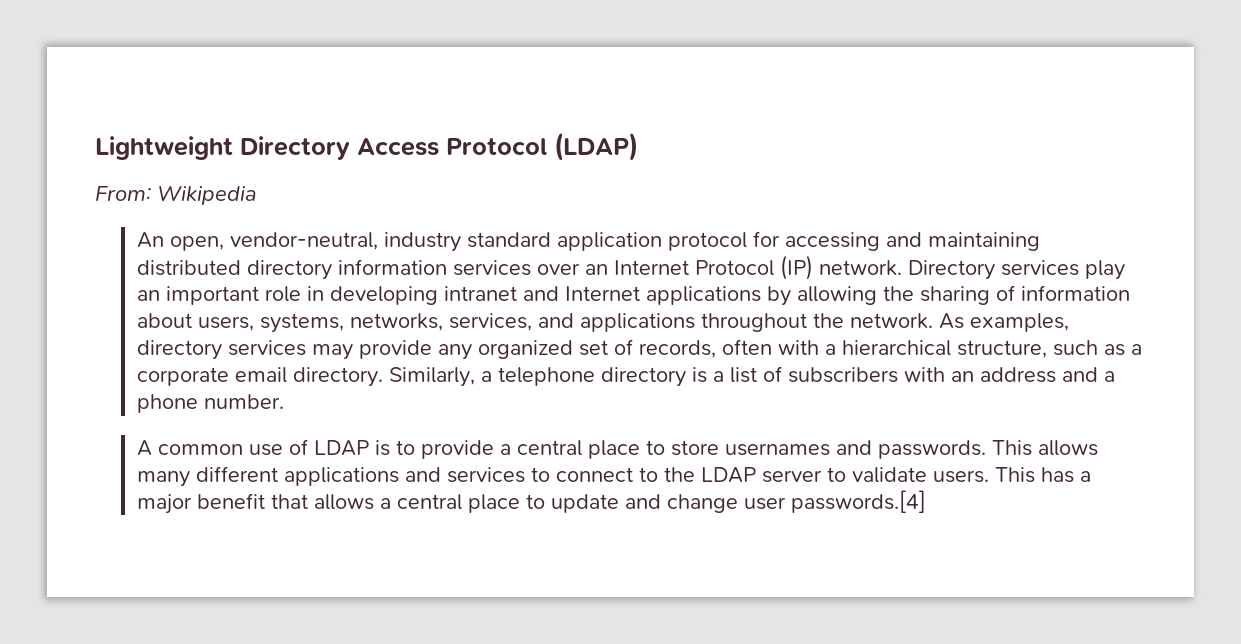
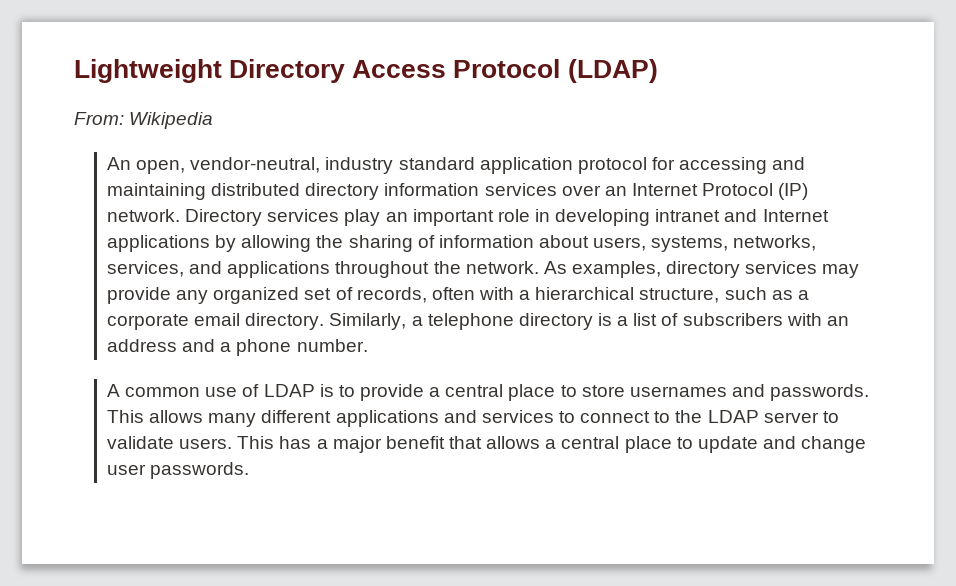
[790,490,926,513] passwords.[4] -> [150,462,250,479] passwords.

